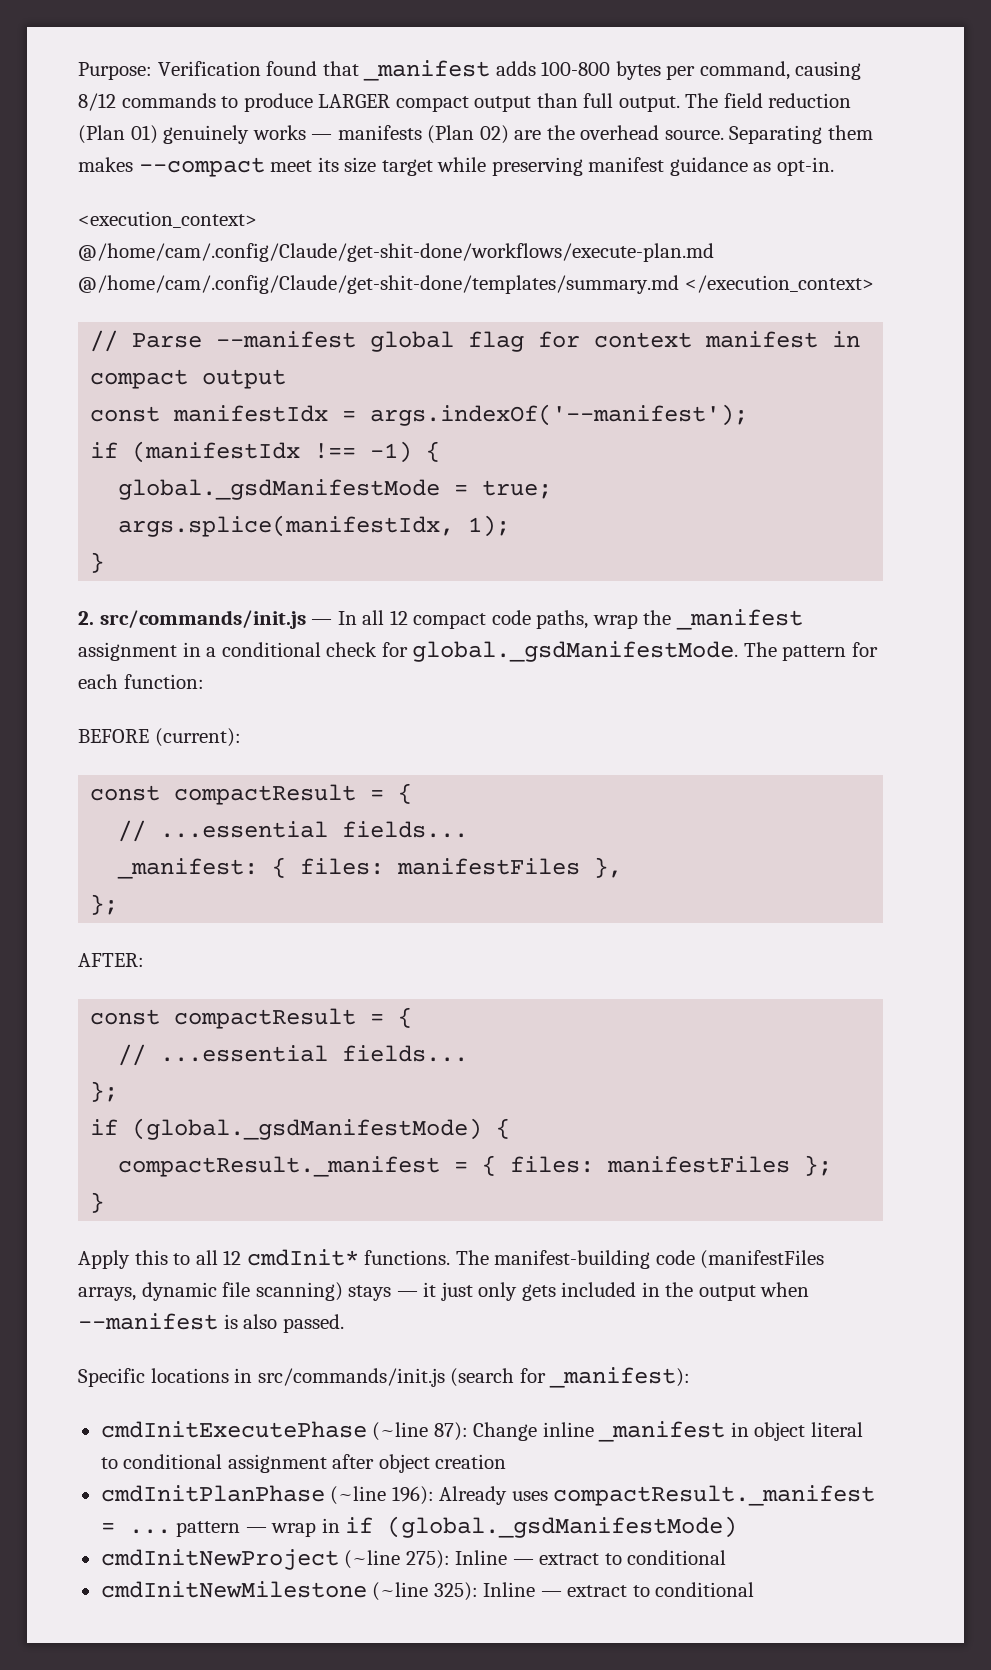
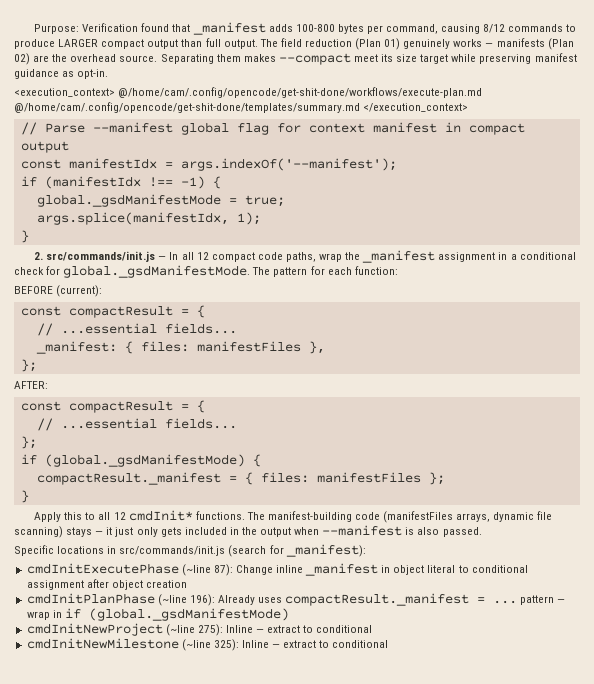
[78,243,714,262] [78,275,679,294] @/home/cam/.config/Claude/get-shit-done/workflows/execute-plan.md @/home/cam/.config/Claude/get-shit-done/templates/summary.md -> [118,87,483,98] [14,102,360,113] @/home/cam/.config/opencode/get-shit-done/workflows/execute-plan.md @/home/cam/.config/opencode/get-shit-done/templates/summary.md

